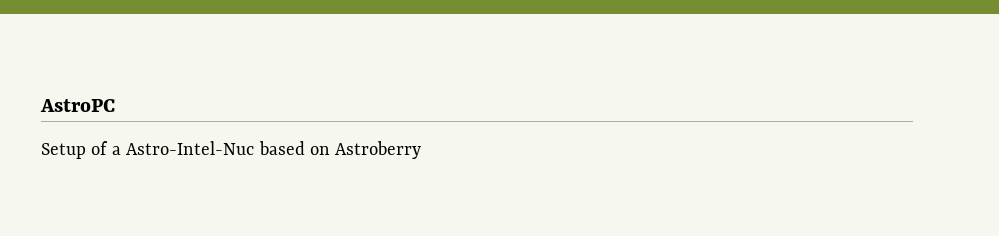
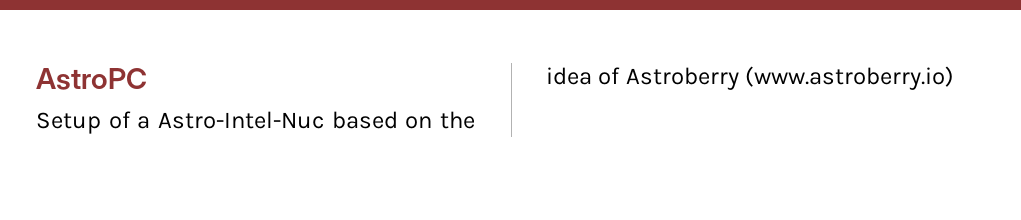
[335,141,422,159] Astroberry -> [440,111,476,129] [546,66,955,90] the idea of Astroberry (www.astroberry.io)

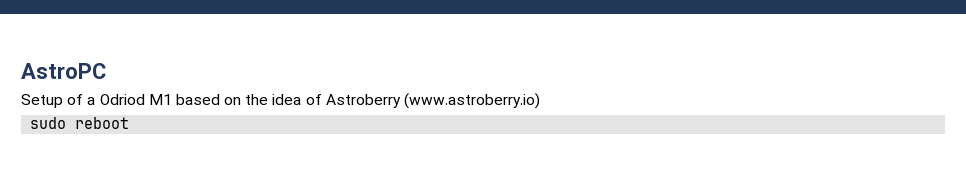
[158,111,324,129] Astro-Intel-Nuc -> [99,94,172,105] Odriod M1
(955, 78) none -> [30,117,130,129] // sudo reboot

